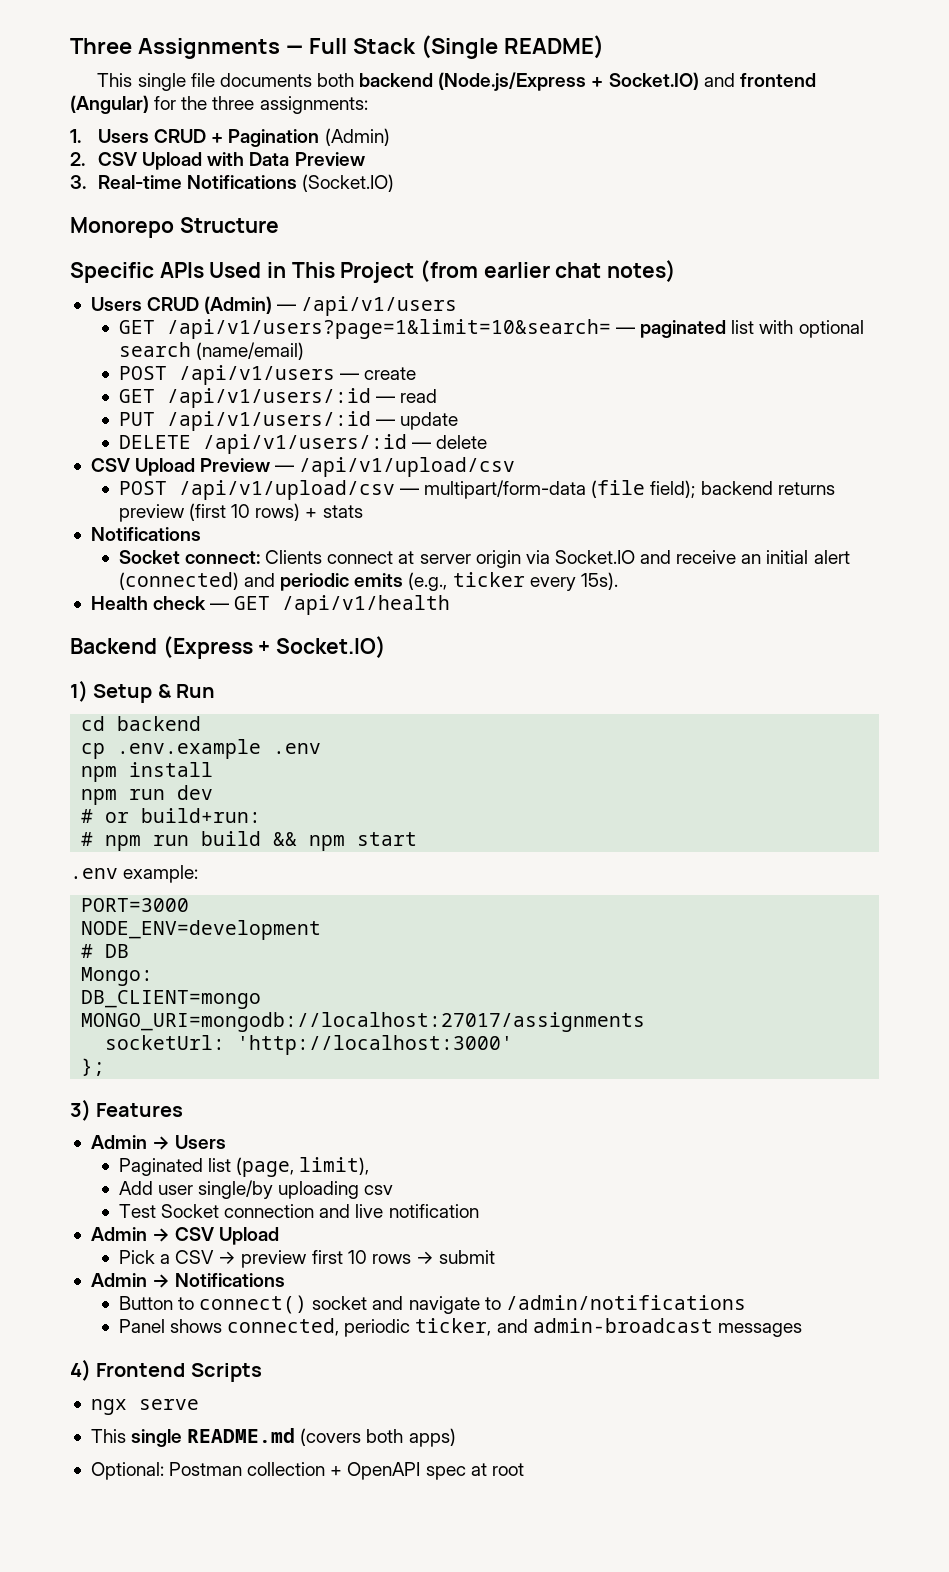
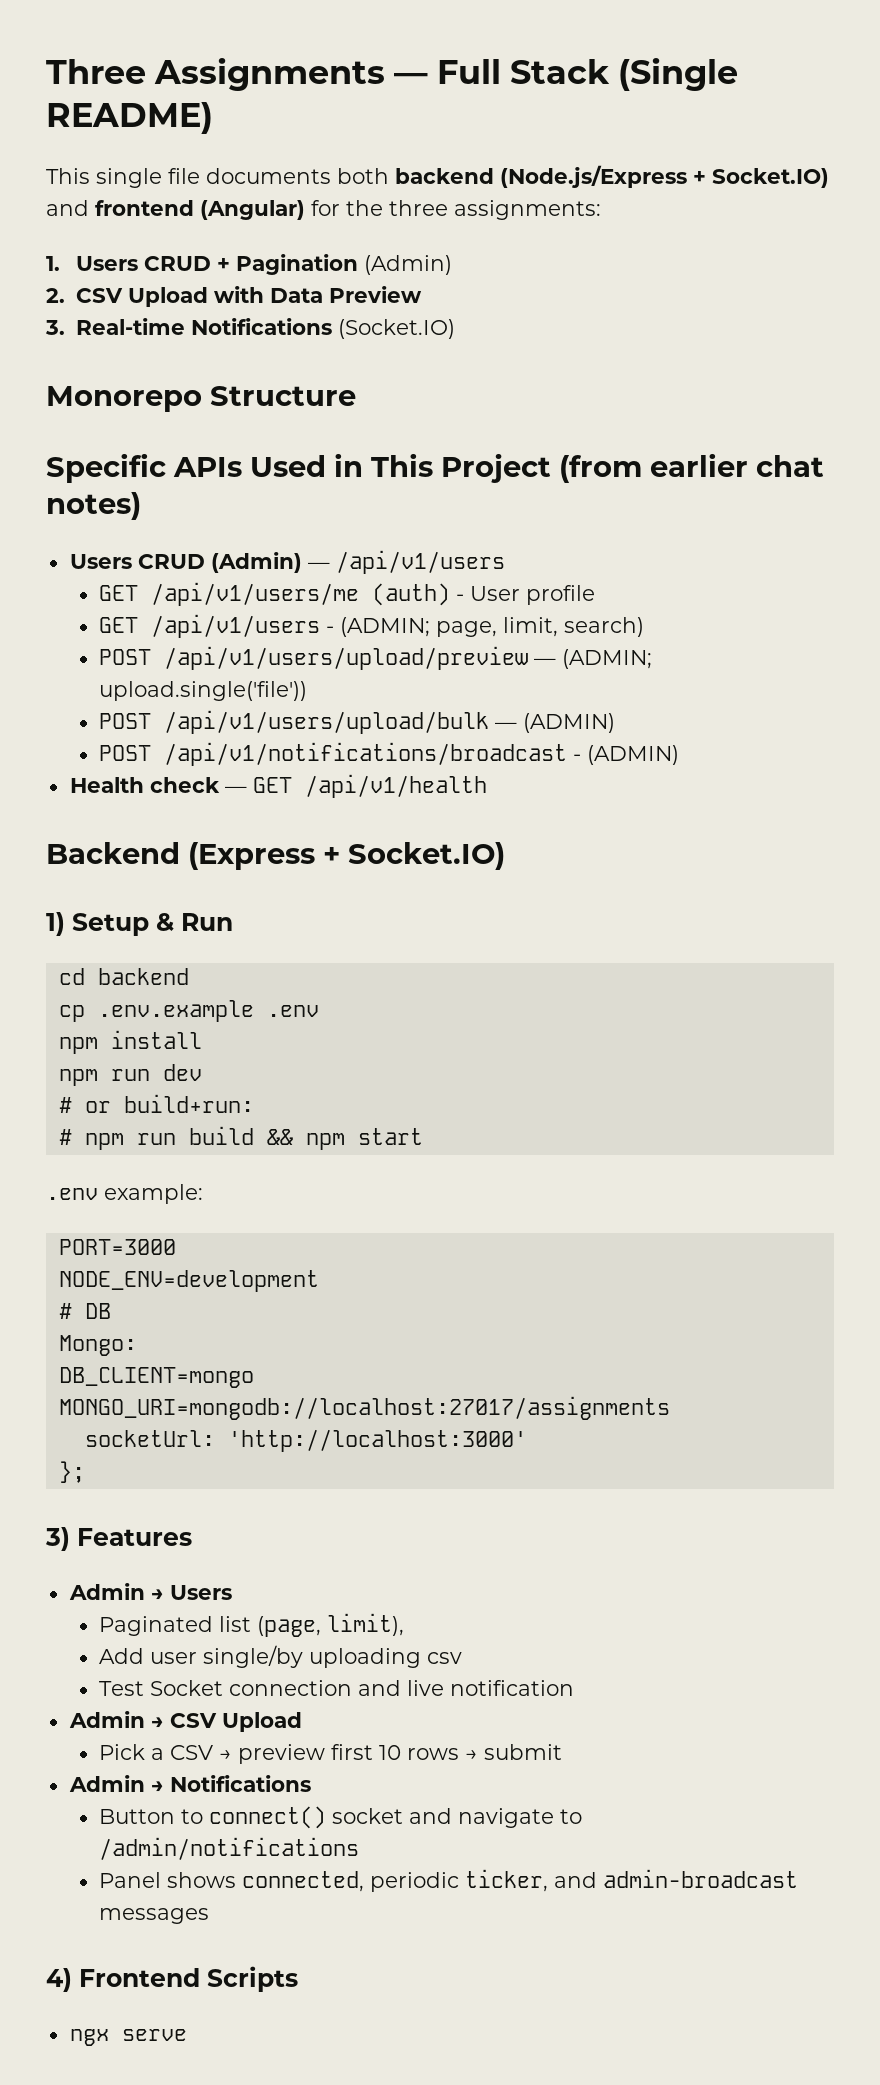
[166,319,864,339] [118,342,305,360] [118,365,417,385] [118,388,438,408] [118,411,459,431] [118,434,488,454] [90,457,516,477] [118,480,835,500] [118,503,363,522] [90,527,201,541] [118,550,850,568] [118,572,618,591] /api/v1/users?page=1&limit=10&search= — paginated list with optional search (name/email) // POST /api/v1/users — create // GET /api/v1/users/:id — read // PUT /api/v1/users/:id — update // DELETE /api/v1/users/:id — delete // CSV Upload Preview — /api/v1/upload/csv // POST /api/v1/upload/csv — multipart/form-data (file field); backend returns preview (first 10 rows) + stats // Notifications // Socket connect: Clients connect at server origin via Socket.IO and receive an initial alert (connected) and periodic emits (e.g., ticker every 15s). -> [151,582,596,606] [99,614,645,638] [99,646,653,670] [99,681,308,701] [99,710,616,734] [99,742,680,766] /api/v1/users/me (auth) - User profile // GET /api/v1/users - (ADMIN; page, limit, search) // POST /api/v1/users/upload/preview — (ADMIN; upload.single('file')) // POST /api/v1/users/upload/bulk — (ADMIN) // POST /api/v1/notifications/broadcast - (ADMIN)
[90,1428,456,1447] [90,1462,524,1480] // This single README.md (covers both apps) // Optional: Postman collection + OpenAPI spec at root -> (187, 2035) none

